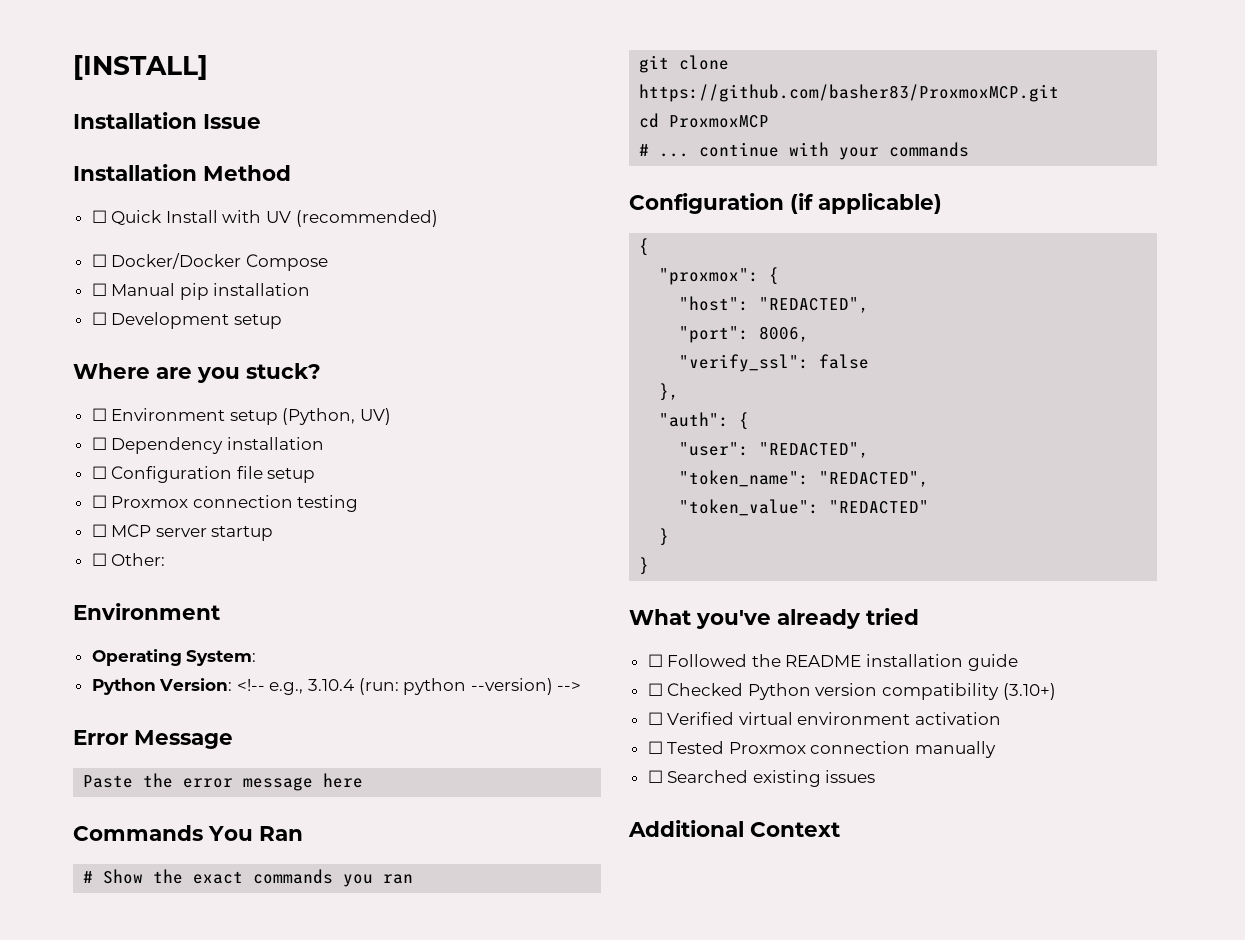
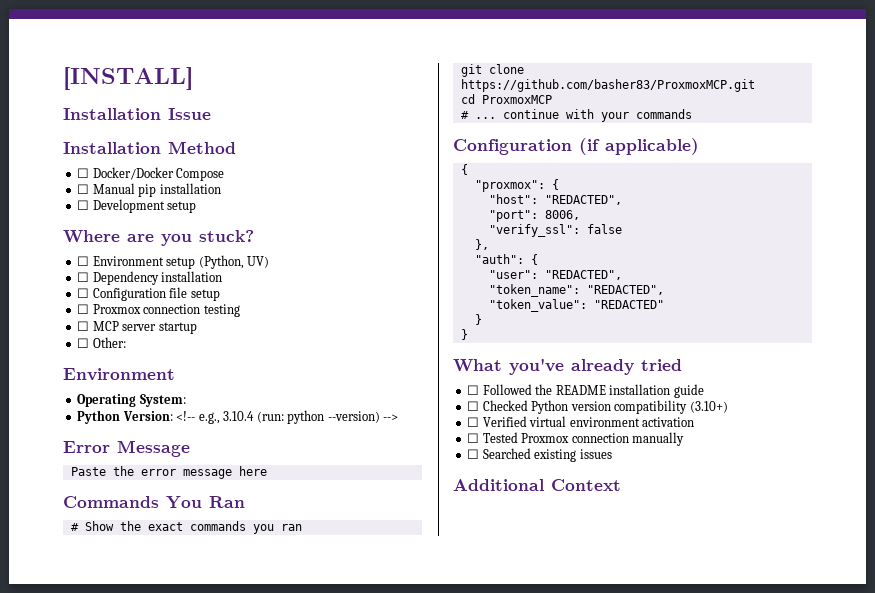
[91,210,438,227] // ☐ Quick Install with UV (recommended) -> (236, 147) none

